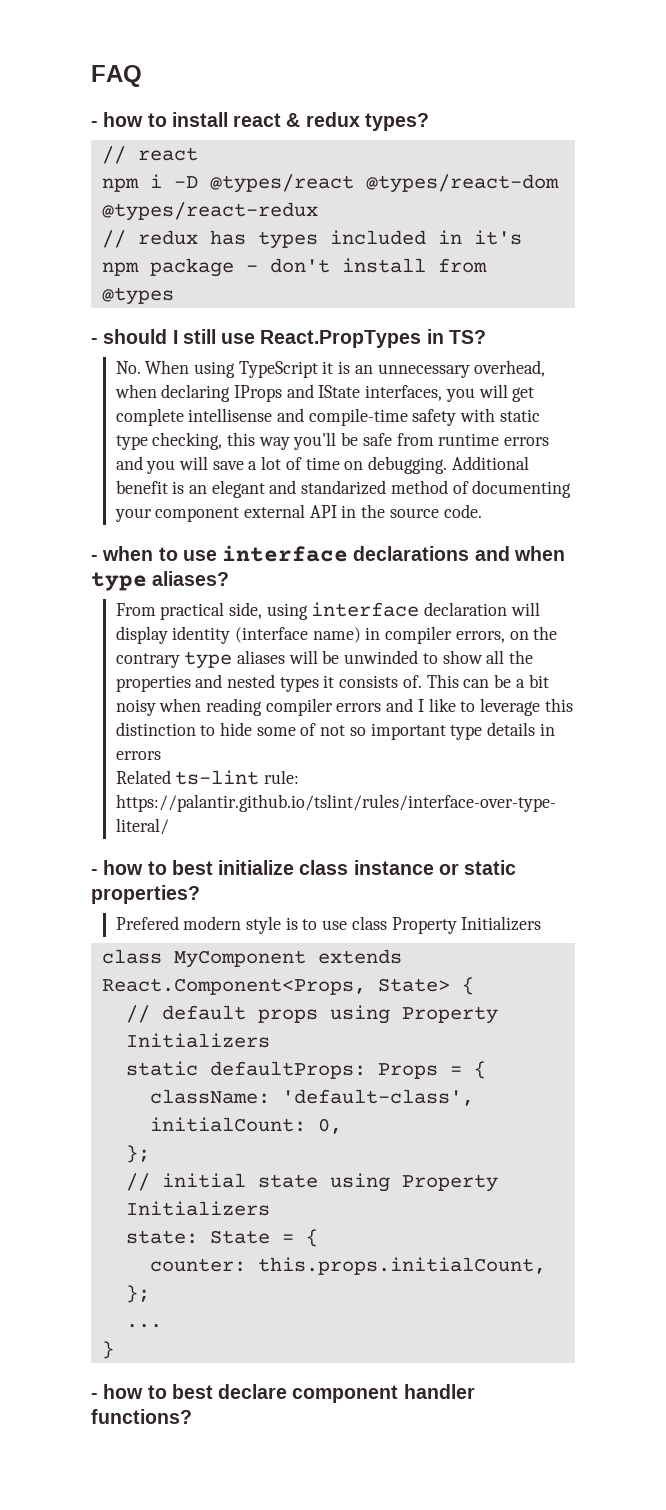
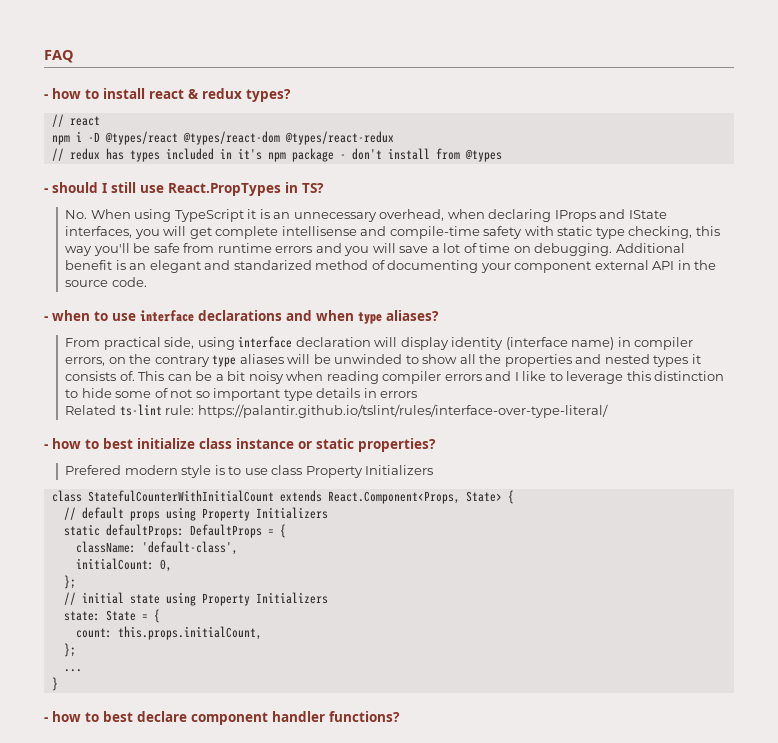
[173,950,306,968] MyComponent -> [87,490,274,502] StatefulCounterWithInitialCount
[377,1063,438,1079] Props -> [189,524,262,538] DefaultProps
[149,1258,246,1272] counter: -> [75,628,112,638] count:

